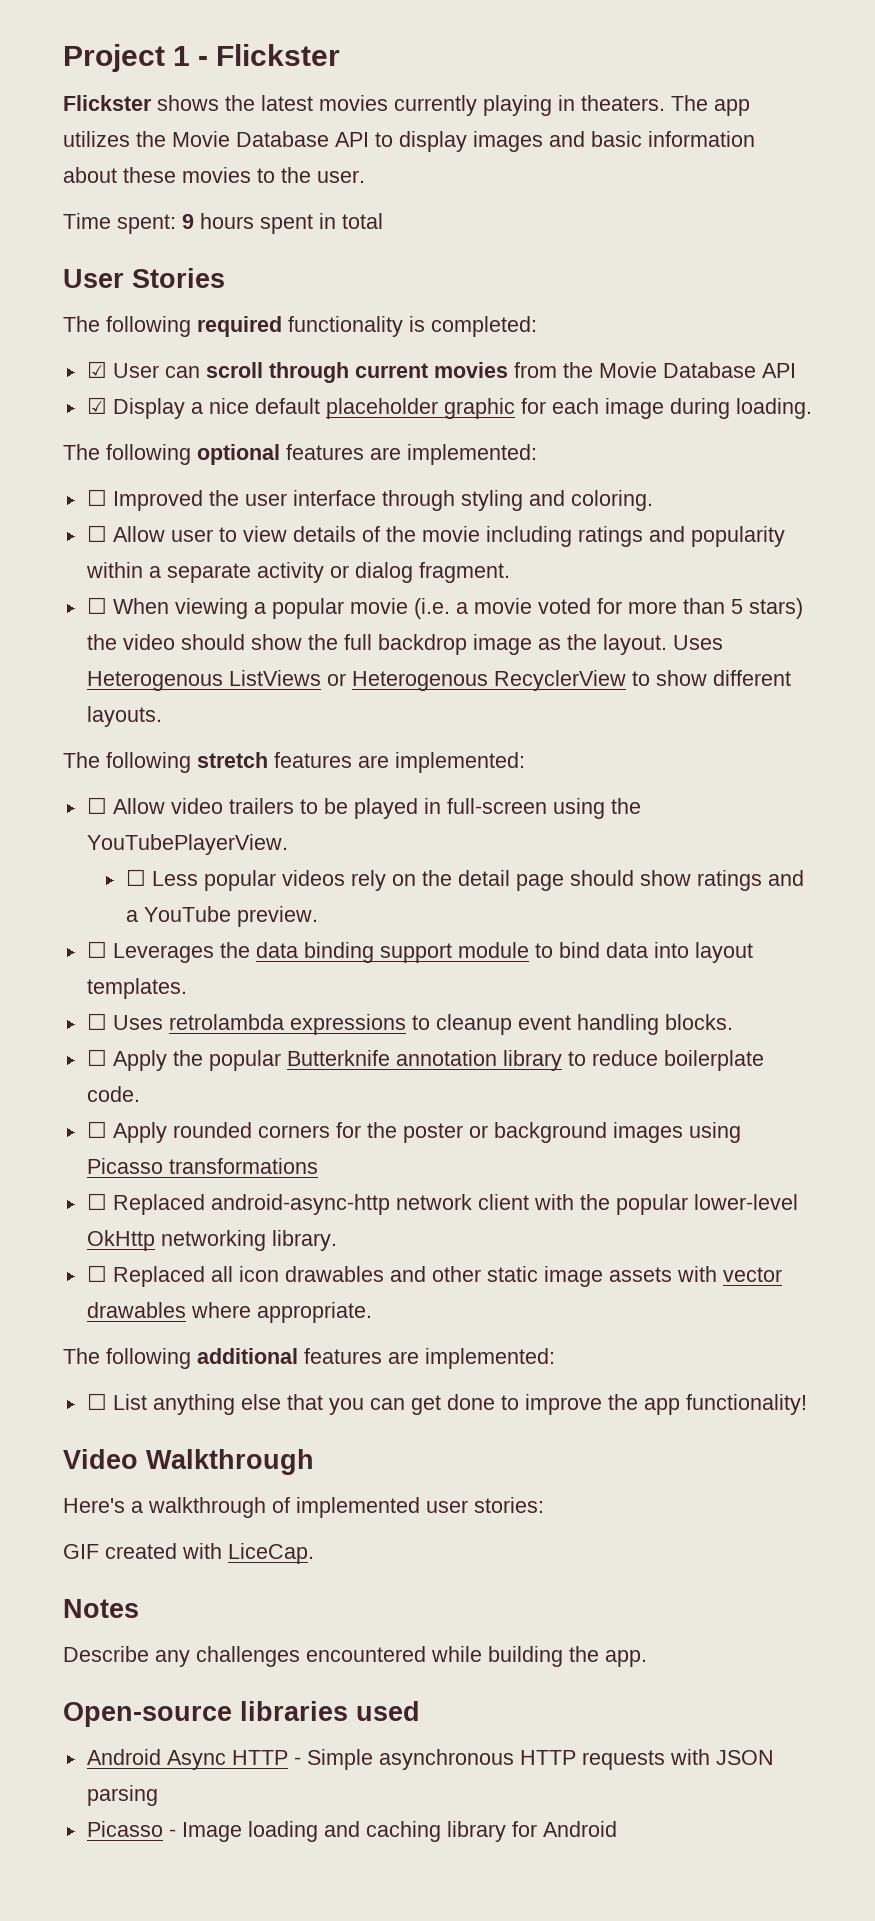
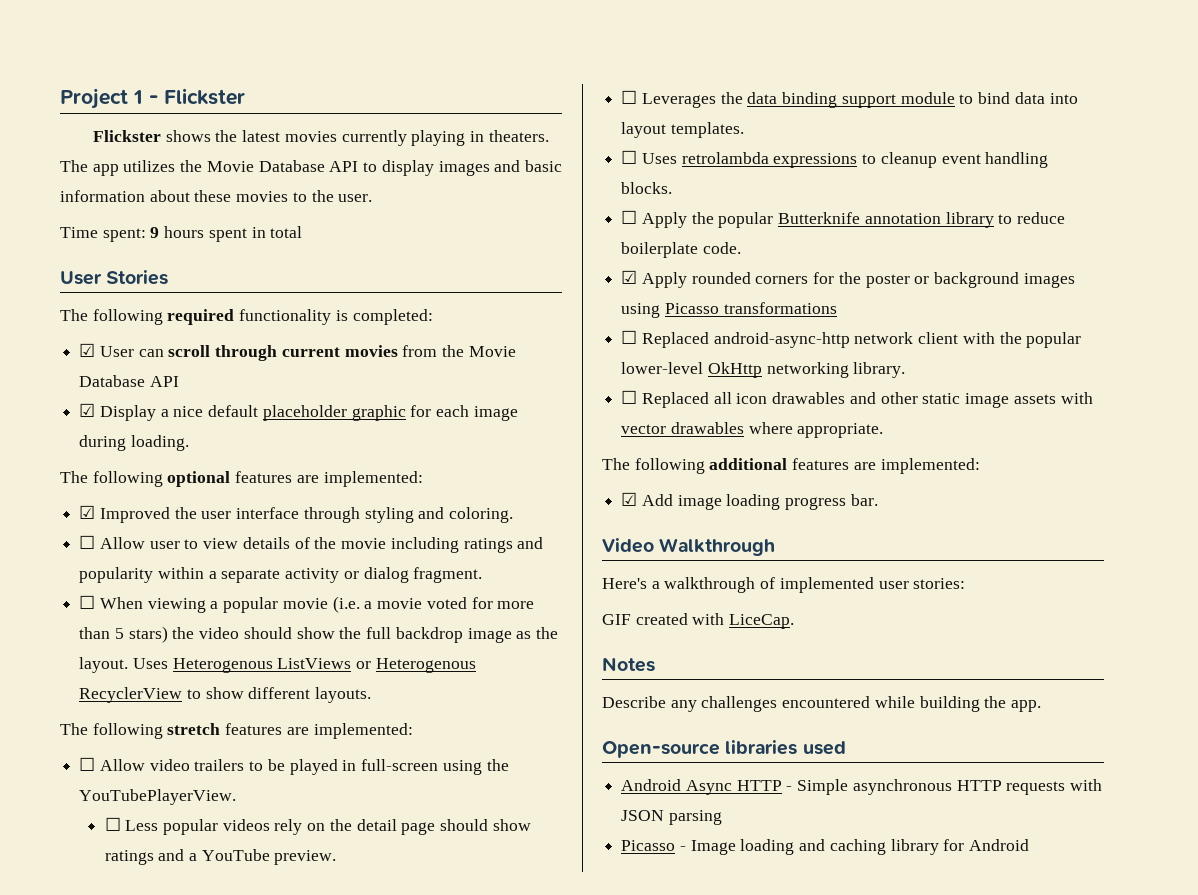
[86,489,107,506] ☐ -> [79,505,96,519] ☑
[86,1121,107,1138] ☐ -> [621,270,638,284] ☑
[86,1393,807,1415] ☐ List anything else that you can get done to improve the app functionality! -> [621,492,878,510] ☑ Add image loading progress bar.

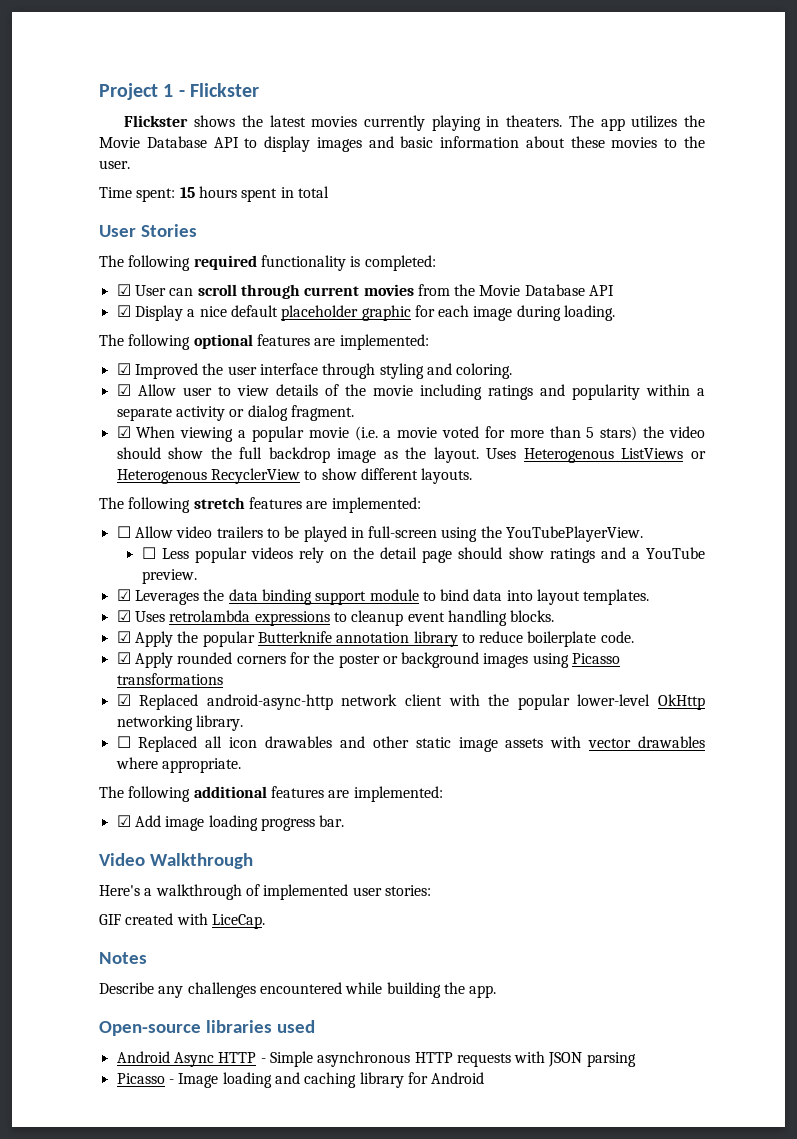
[150,227,160,238] 9 -> [179,187,195,198] 15
[79,535,96,549] ☐ -> [116,384,131,396] ☑
[79,595,96,609] ☐ -> [116,426,131,438] ☑
[621,90,638,104] ☐ -> [116,589,131,601] ☑
[621,150,638,164] ☐ -> [116,610,131,622] ☑
[621,210,638,224] ☐ -> [116,631,131,643] ☑
[621,330,638,344] ☐ -> [116,694,131,706] ☑

